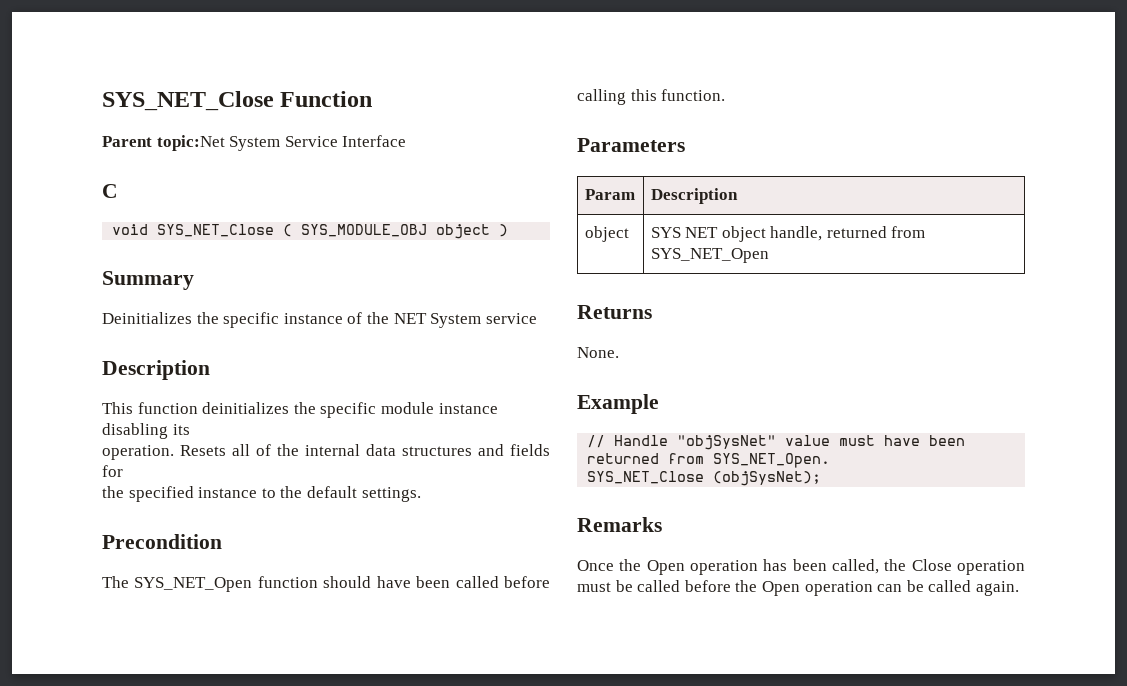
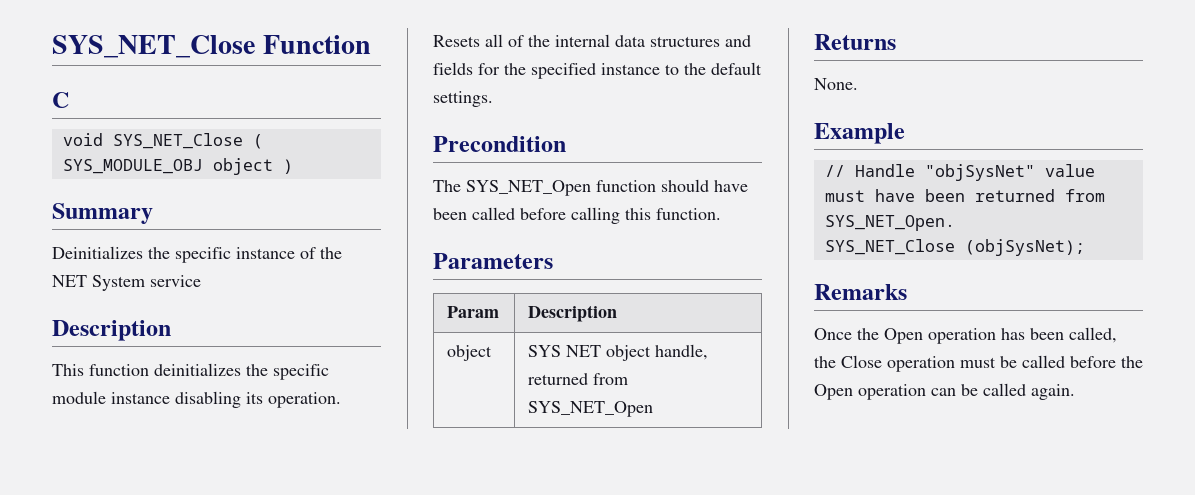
[102,135,407,151] // Parent topic:Net System Service Interface -> (371, 44) none
(190, 429) // -> (263, 398) none
(123, 471) // -> (500, 69) none

